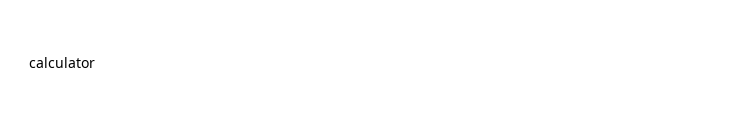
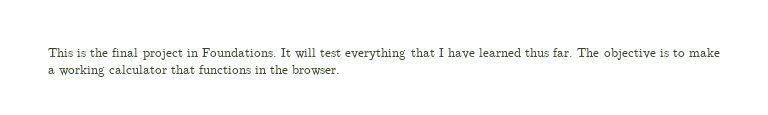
[29,57,95,68] calculator -> [48,48,720,60] [48,65,340,77] This is the final project in Foundations. It will test everything that I have learned thus far. The objective is to make a working calculator that functions in the browser.

